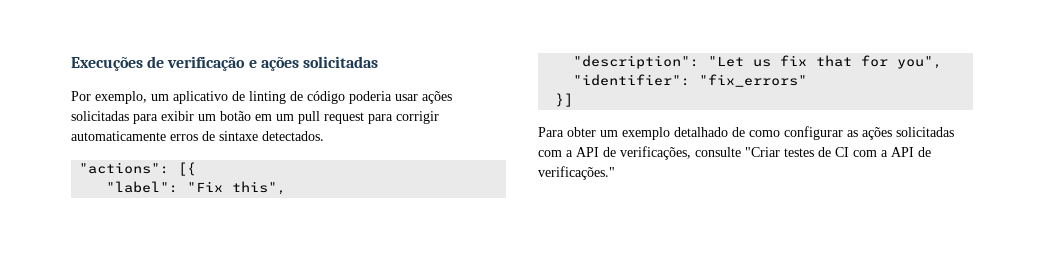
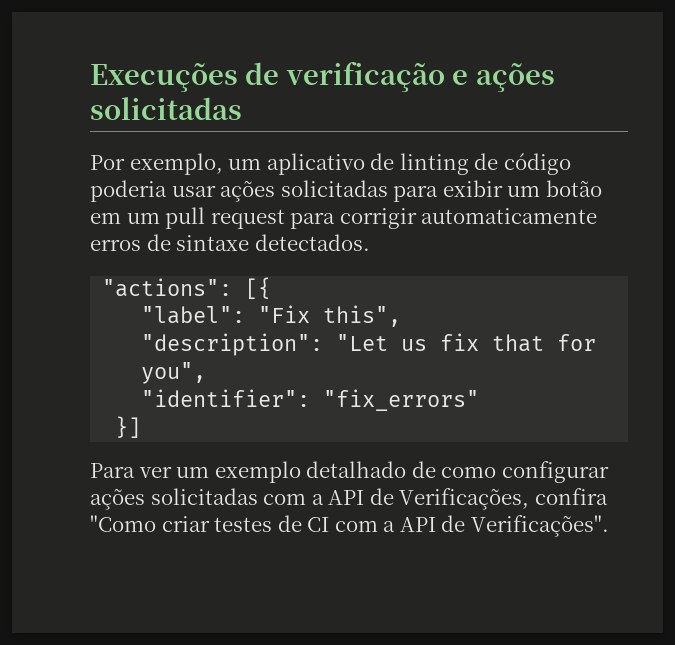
[567,127,596,137] obter -> [138,466,172,478] ver
[847,130,858,137] as -> (609, 472) none
[620,146,780,160] verificações, consulte "Criar -> [399,488,608,510] [90,515,210,532] Verificações, confira "Como criar
[538,166,615,180] verificações." -> [470,515,609,537] Verificações".

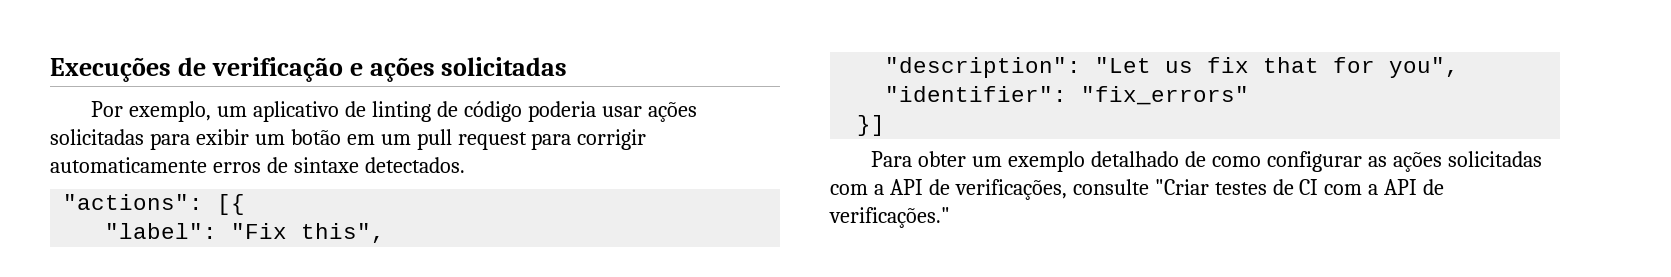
[138,466,172,478] ver -> [918,151,967,167] obter
(609, 472) none -> [1367,156,1387,167] as
[399,488,608,510] [90,515,210,532] Verificações, confira "Como criar -> [954,179,1209,200] verificações, consulte "Criar
[470,515,609,537] Verificações". -> [829,207,950,228] verificações."

